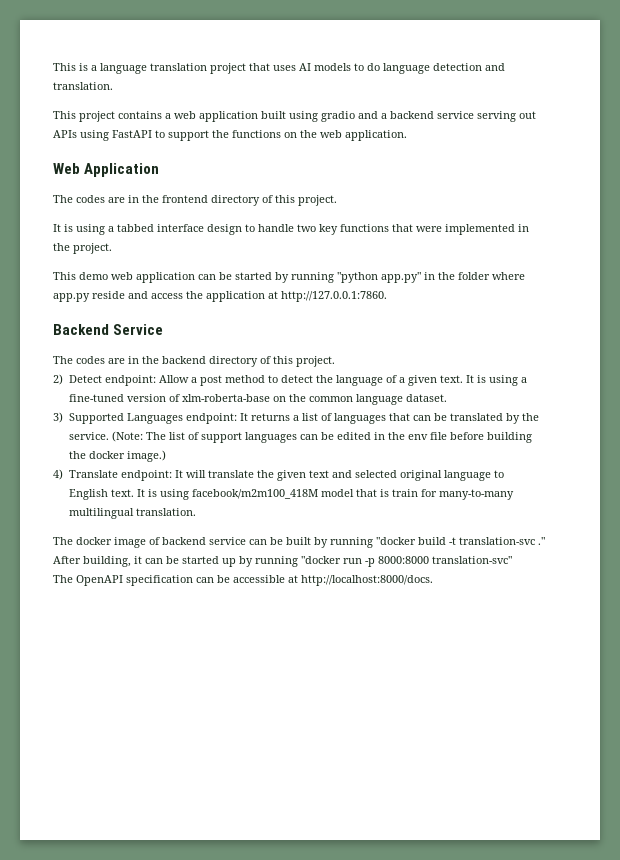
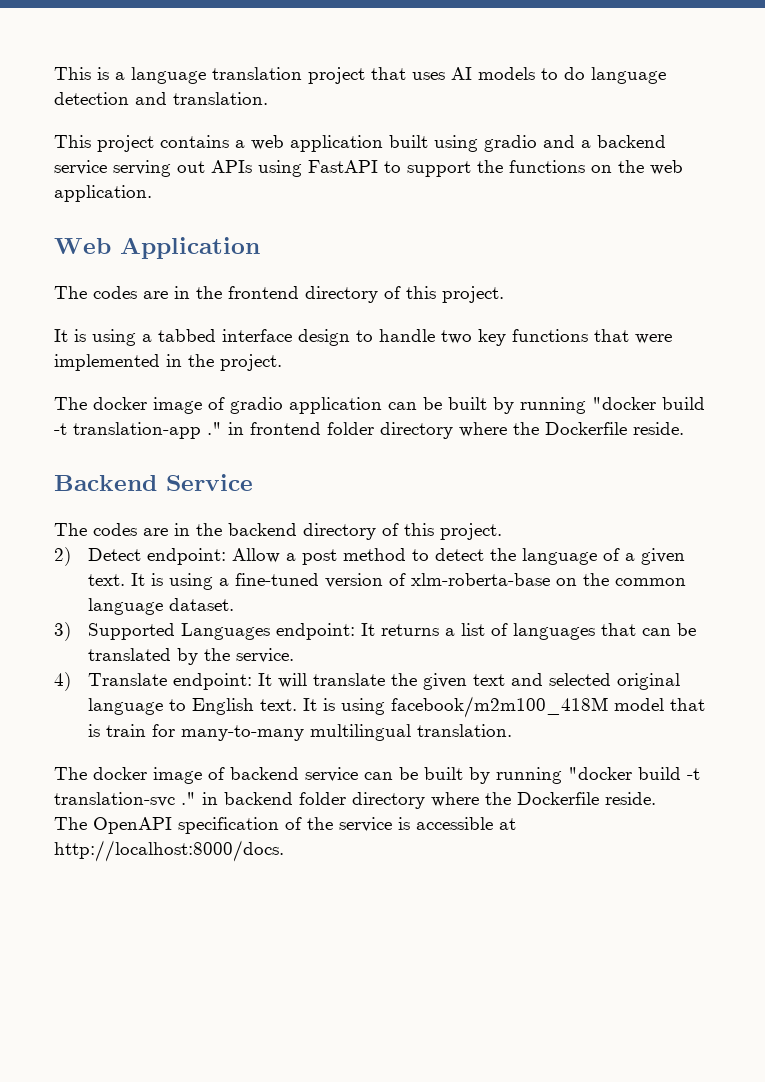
[53,272,133,280] This demo web -> [54,397,283,414] The docker image of gradio
[235,272,525,283] [53,291,387,302] started by running "python app.py" in the folder where app.py reside and access the application at http://127.0.0.1:7860. -> [448,397,705,414] [54,422,684,439] built by running "docker build -t translation-app ." in frontend folder directory where the Dockerfile reside.
[111,431,532,443] [68,450,166,462] (Note: The list of support languages can be edited in the env file before building the docker image.) -> (295, 655) none
[53,556,512,567] After building, it can be started up by running "docker run -p 8000:8000 translation-svc" -> [202,792,656,809] in backend folder directory where the Dockerfile reside.
[196,575,230,583] can be -> [285,817,410,832] of the service is

